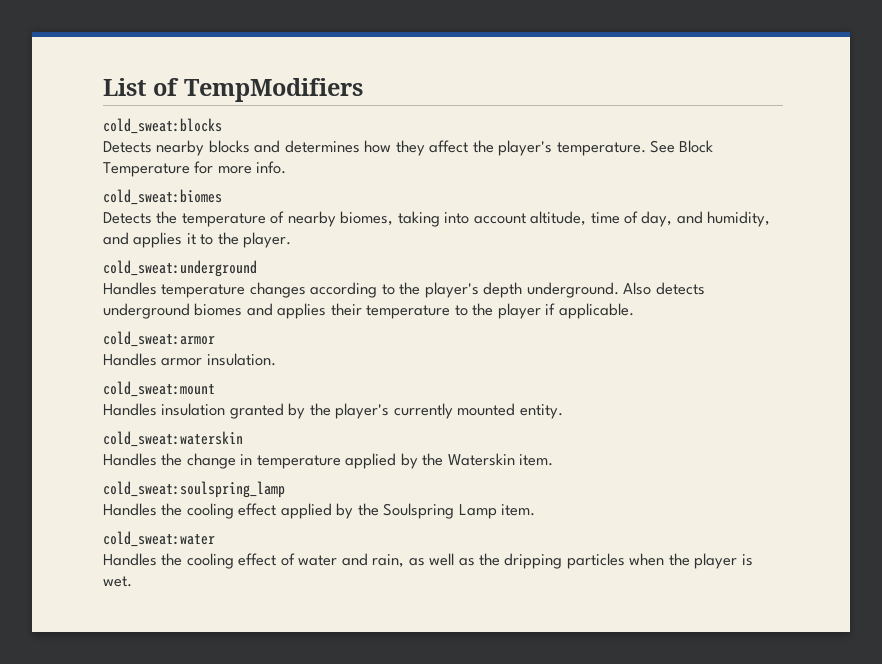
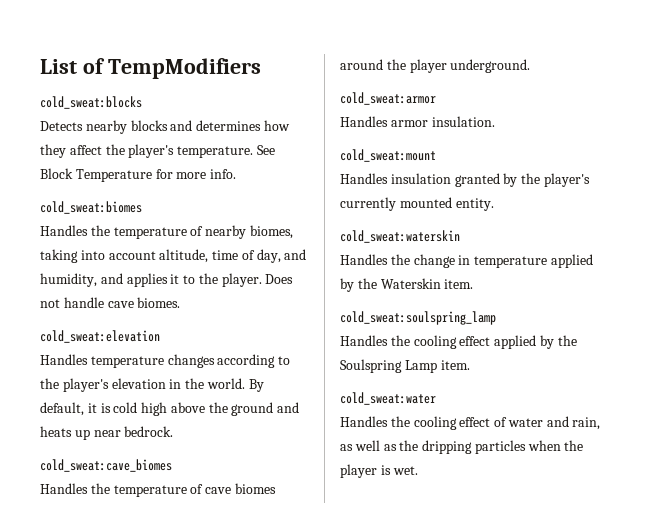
[103,212,152,224] Detects -> [40,225,88,236] Handles
[103,260,257,277] // cold_sweat:underground -> [265,274,294,284] [40,297,181,308] [40,330,160,343] Does not handle cave biomes. // cold_sweat:elevation
[483,282,705,298] [103,303,634,319] depth underground. Also detects underground biomes and applies their temperature to the player if applicable. -> [111,378,264,392] [40,402,300,416] [40,426,174,440] [40,459,172,472] [40,483,276,497] [340,59,531,73] elevation in the world. By default, it is cold high above the ground and heats up near bedrock. // cold_sweat:cave_biomes // Handles the temperature of cave biomes around the player underground.

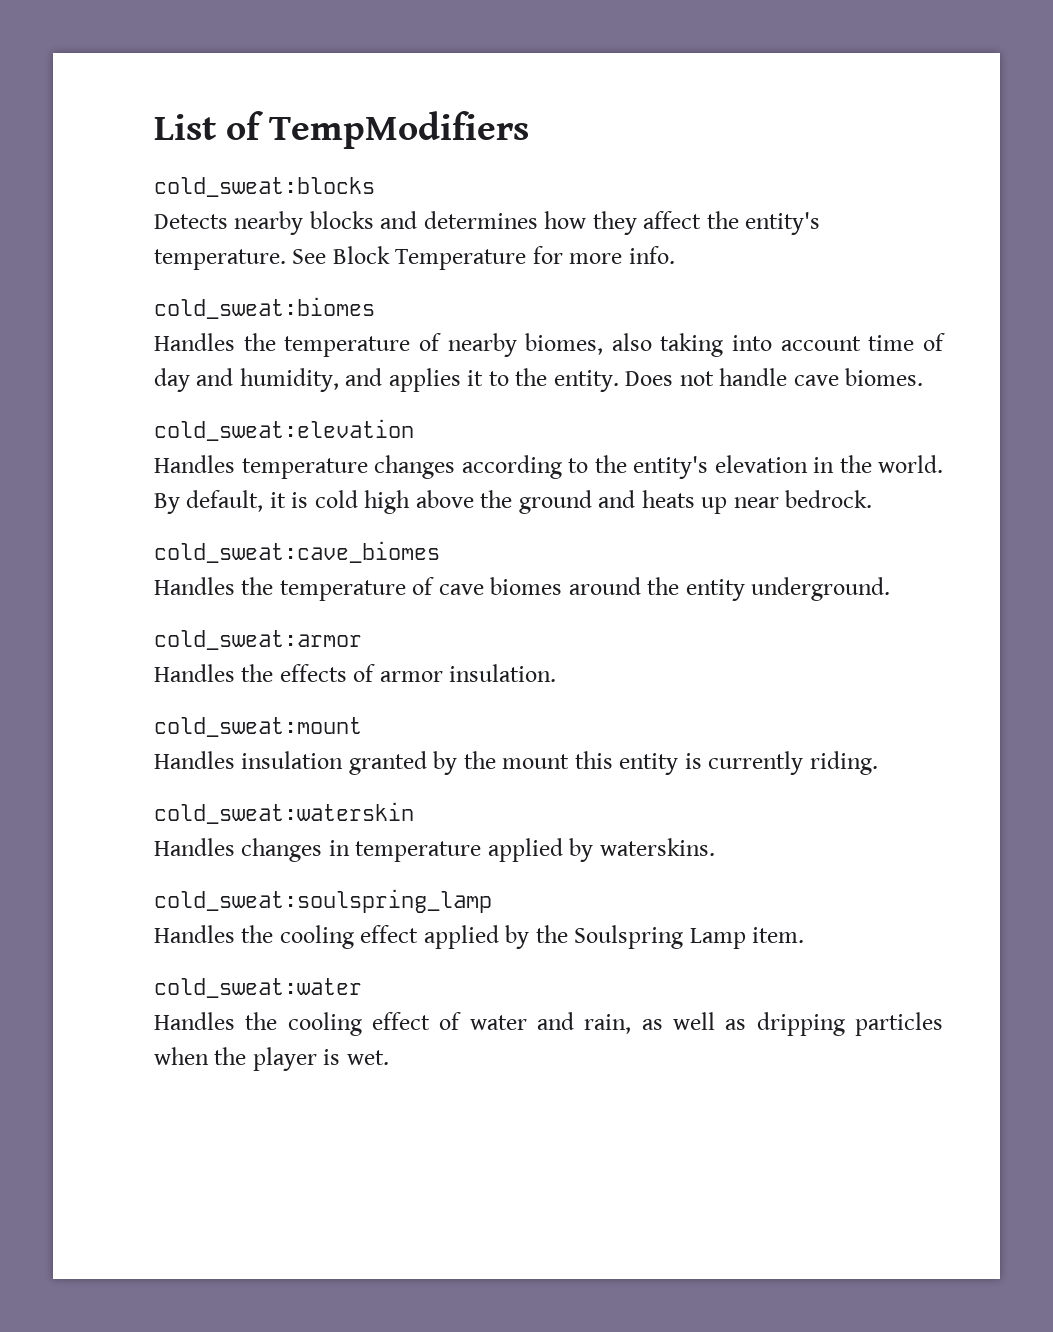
[128,144,175,158] player's -> [745,212,821,235] entity's
(293, 232) none -> [611,333,652,351] also
[159,249,209,263] altitude, -> (861, 343) none
[256,249,281,263] day, -> [154,368,190,392] day
[221,273,262,287] player. -> [553,370,619,392] entity.
[62,378,109,392] player's -> [633,456,708,479] entity's
[409,59,447,73] player -> [685,579,745,601] entity
(388, 121) none -> [241,664,376,682] the effects of
[543,173,590,187] [340,197,494,211] player's currently mounted entity. -> [502,751,878,775] mount this entity is currently riding.
[390,254,455,268] the change -> [241,838,323,862] changes
[357,278,474,289] the Waterskin item. -> [599,838,715,856] waterskins.
[399,440,419,451] the -> (747, 1024) none

